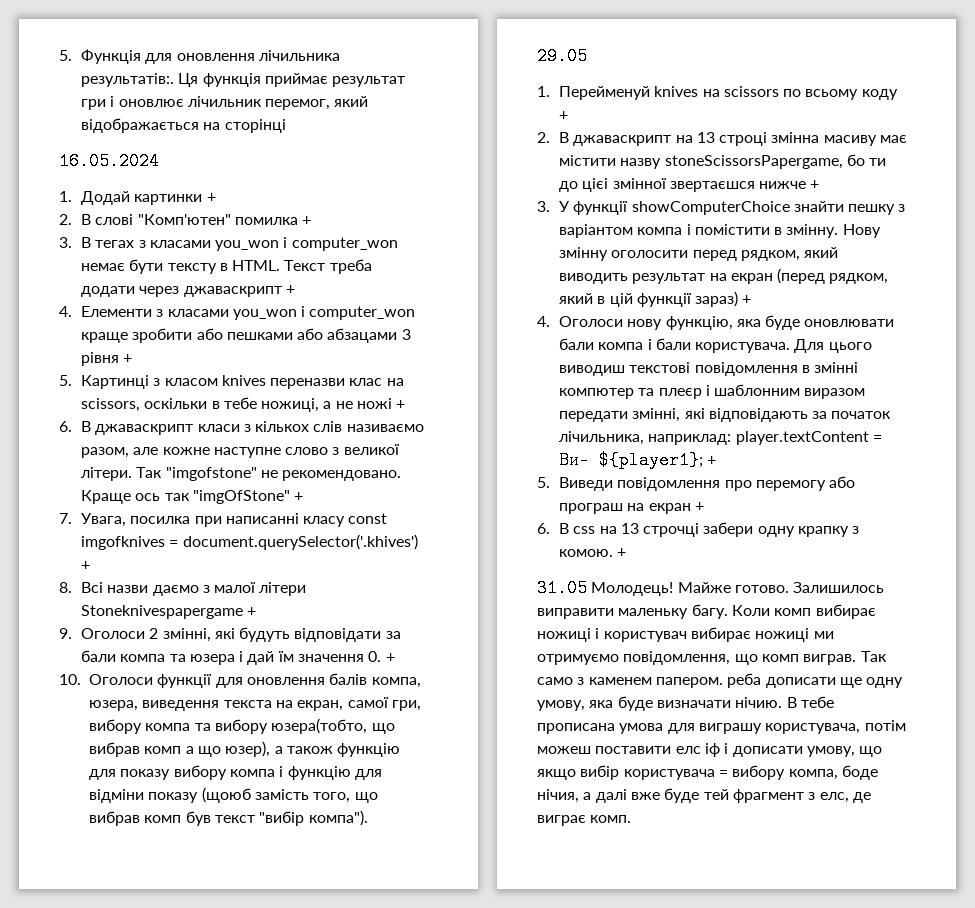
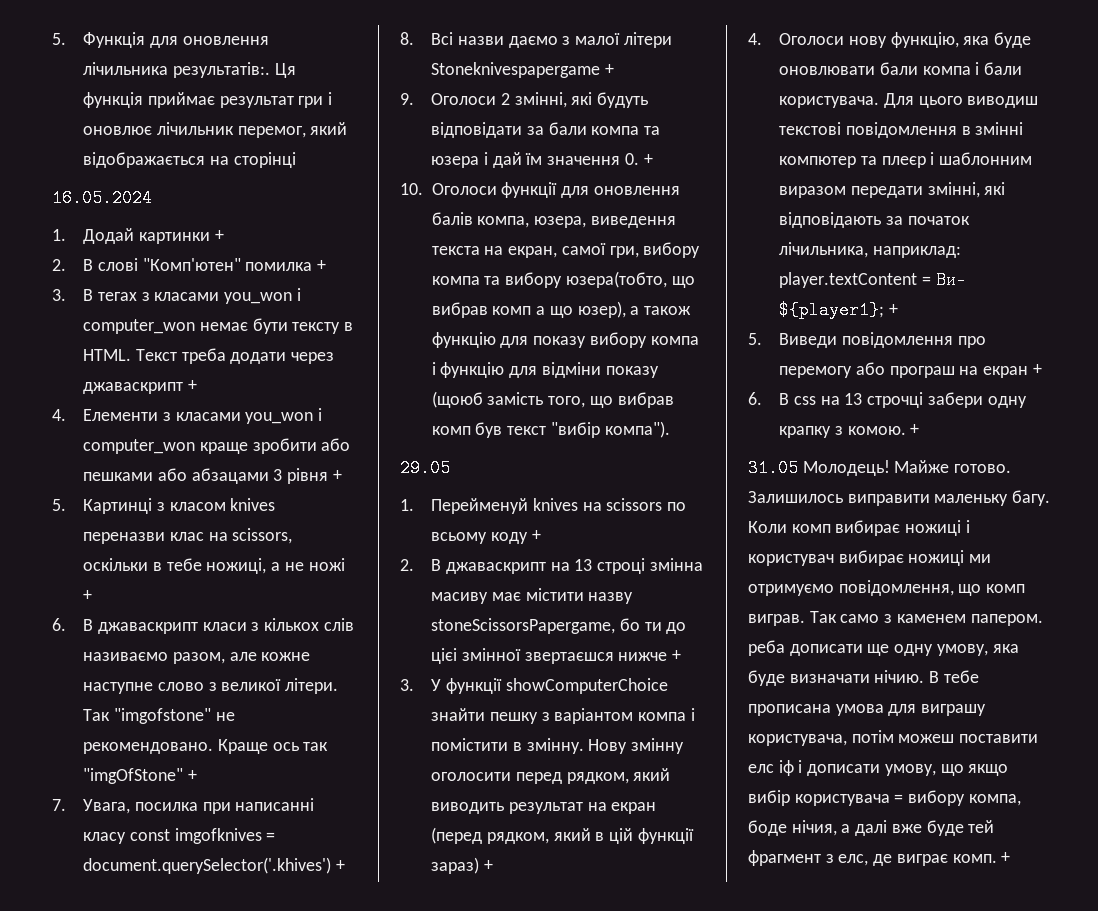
(632, 819) none -> [1001,852,1011,863] +

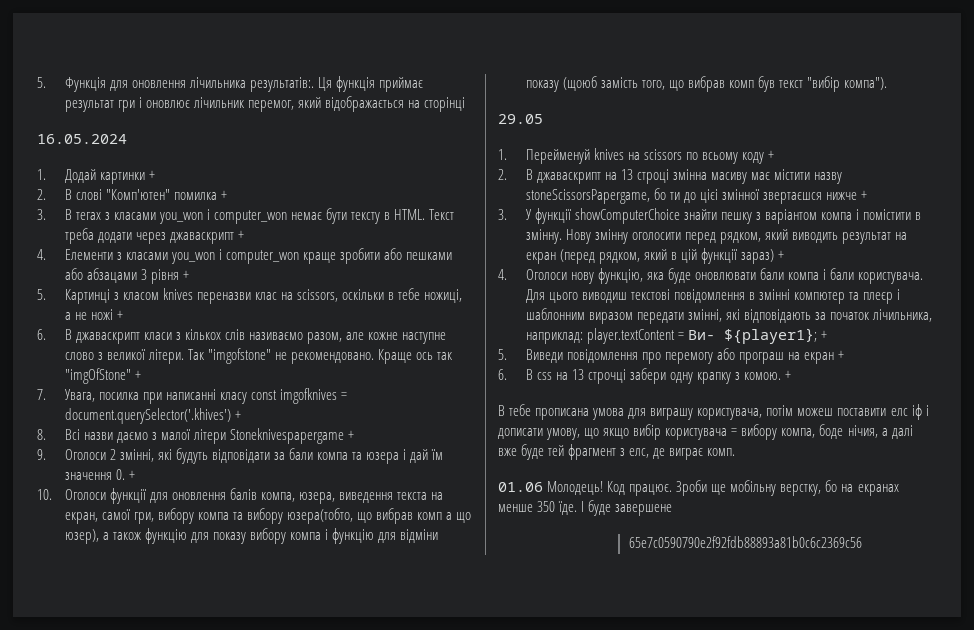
[748,459,1012,477] [748,490,1051,506] [748,520,970,536] [748,550,992,566] [748,580,1026,596] [748,611,1043,626] [748,640,1019,656] [748,670,925,686] 31.05 Молодець! Майже готово. Залишилось виправити маленьку багу. Коли комп вибирає ножиці і користувач вибирає ножиці ми отримуємо повідомлення, що комп виграв. Так само з каменем папером. реба дописати ще одну умову, яка буде визначати нічию. -> (792, 375) none
[1001,852,1011,863] + -> [498,480,899,496] [498,500,673,516] [628,536,862,548] // 01.06 Молодець! Код працює. Зроби ще мобільну верстку, бо на екранах менше 350 їде. І буде завершене // 65e7c0590790e2f92fdb88893a81b0c6c2369c56

